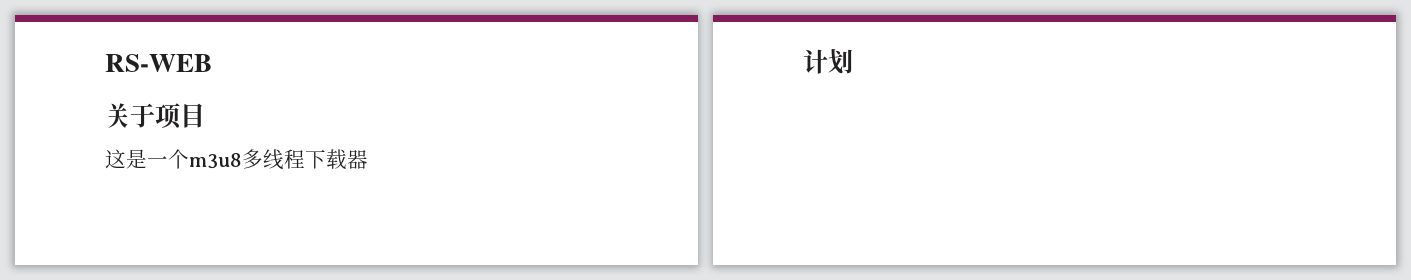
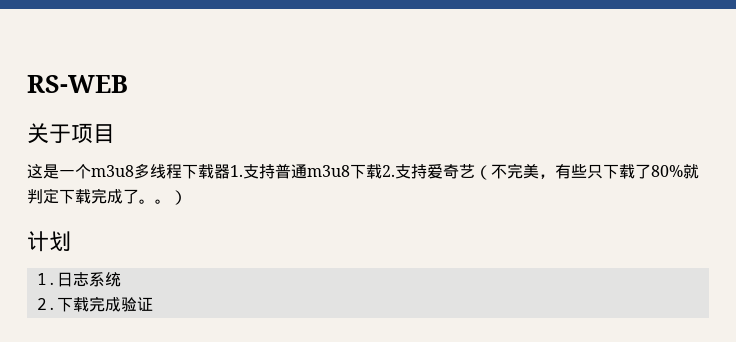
[803,48,853,75] // 计划 -> [230,163,699,180] [27,188,187,205] [27,231,71,252] [36,272,121,287] [36,296,153,312] 1.支持普通m3u8下载2.支持爱奇艺（不完美，有些只下载了80%就判定下载完成了。。） // 计划 // 1.日志系统 // 2.下载完成验证

